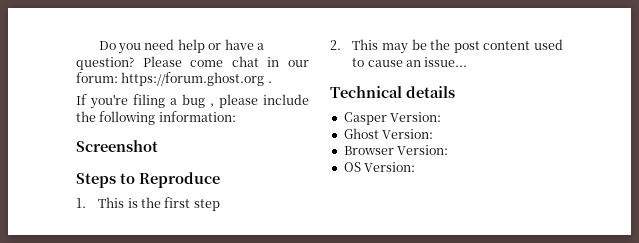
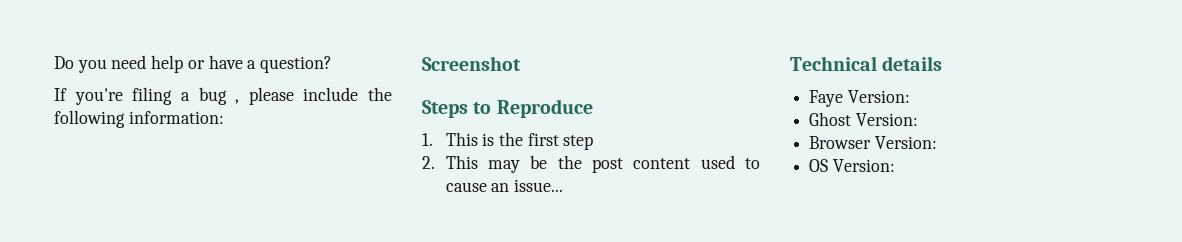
[142,56,309,67] [76,72,272,86] Please come chat in our forum: https://forum.ghost.org . -> (333, 64) none
[343,112,387,125] Casper -> [809,90,844,107] Faye

